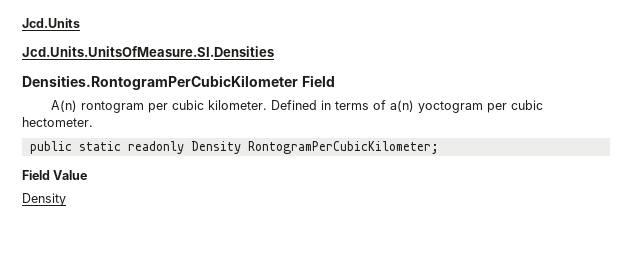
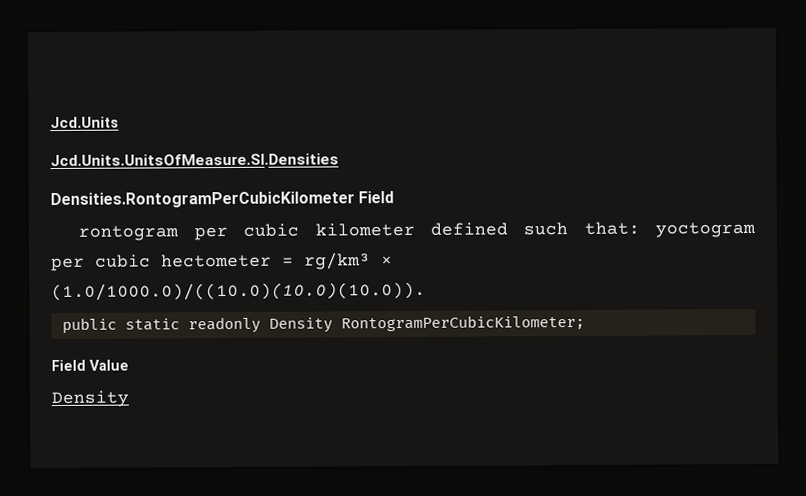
[50,100,77,112] A(n) -> (395, 197) none
[207,100,543,113] [22,117,93,127] kilometer. Defined in terms of a(n) yoctogram per cubic hectometer. -> [314,221,757,238] [51,252,393,272] [51,281,426,302] kilometer defined such that: yoctogram per cubic hectometer = rg/km³ × (1.0/1000.0)/((10.0)(10.0)(10.0)).

